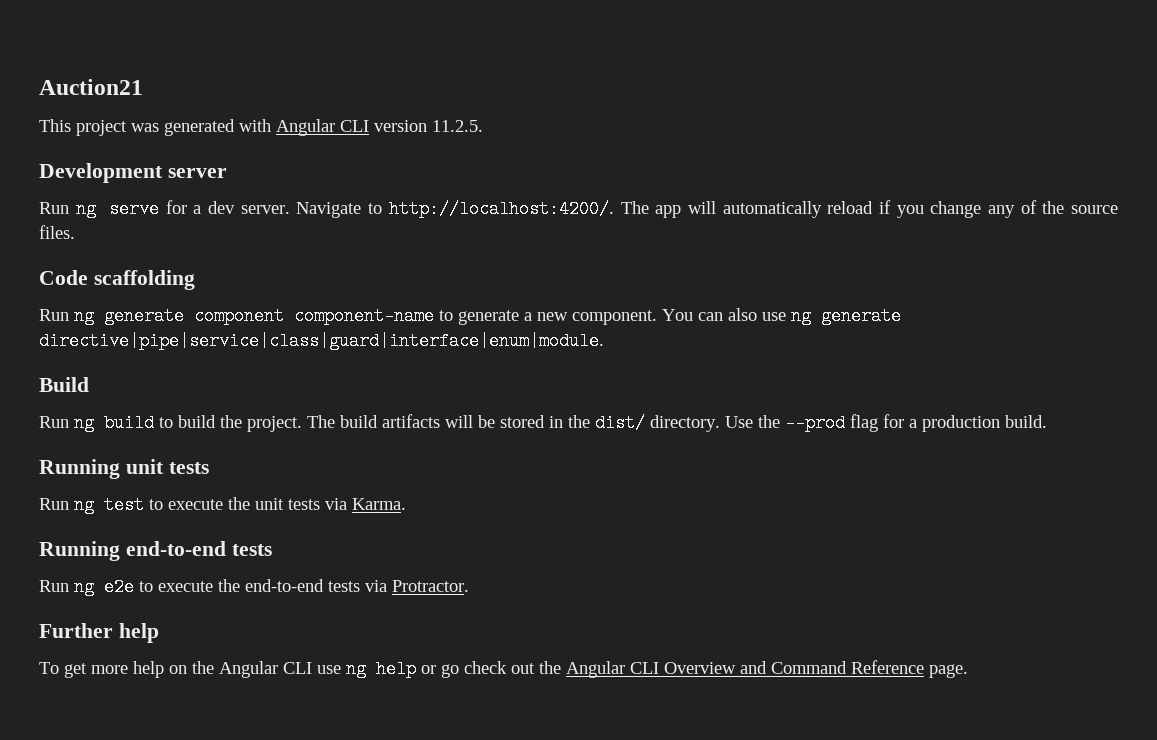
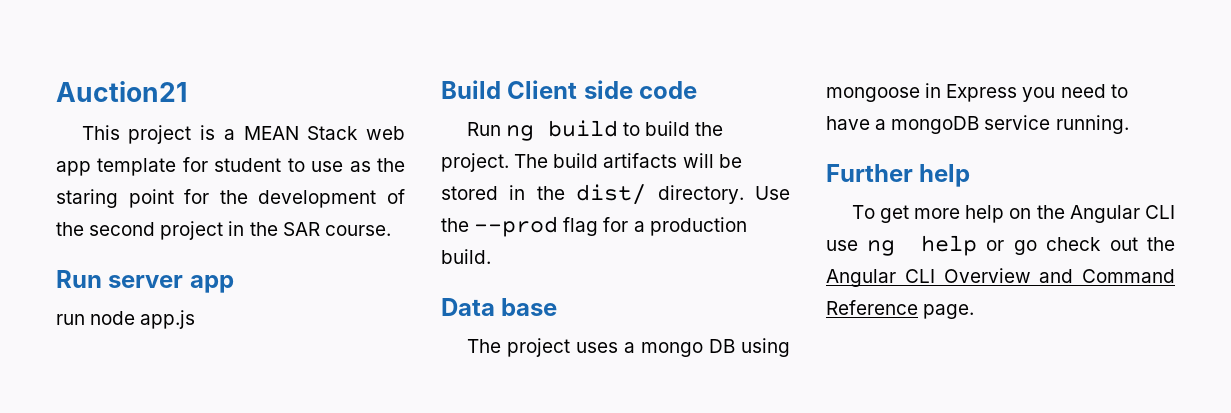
[131,119,483,136] [39,163,227,183] [39,200,1118,218] [39,225,75,239] [39,270,195,290] [39,307,901,325] [39,332,604,350] [39,377,89,392] was generated with Angular CLI version 11.2.5. // Development server // Run ng serve for a dev server. Navigate to http://localhost:4200/. The app will automatically reload if you change any of the source files. // Code scaffolding // Run ng generate component component-name to generate a new component. You can also use ng generate directive|pipe|service|class|guard|interface|enum|module. // Build -> [200,125,405,140] [56,157,405,176] [56,189,405,208] [56,221,391,240] [56,270,234,293] [56,310,196,329] [441,80,698,99] is a MEAN Stack web app template for student to use as the staring point for the development of the second project in the SAR course. // Run server app // run node app.js // Build Client side code
[39,459,209,479] [39,496,406,514] [39,541,272,561] [39,578,469,596] Running unit tests // Run ng test to execute the unit tests via Karma. // Running end-to-end tests // Run ng e2e to execute the end-to-end tests via Protractor. -> [441,298,558,316] [466,338,790,357] [826,83,1128,102] [826,115,1129,134] Data base // The project uses a mongo DB using mongoose in Express you need to have a mongoDB service running.

